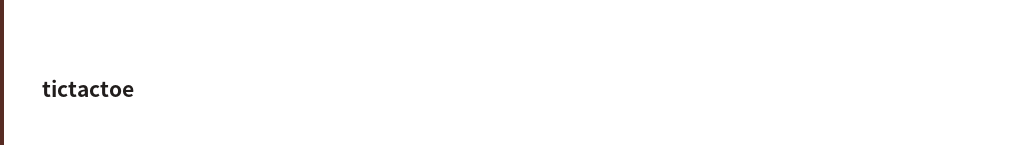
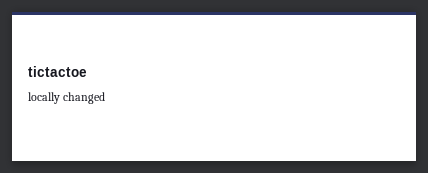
(134, 88) none -> [28,92,106,104] // locally changed

